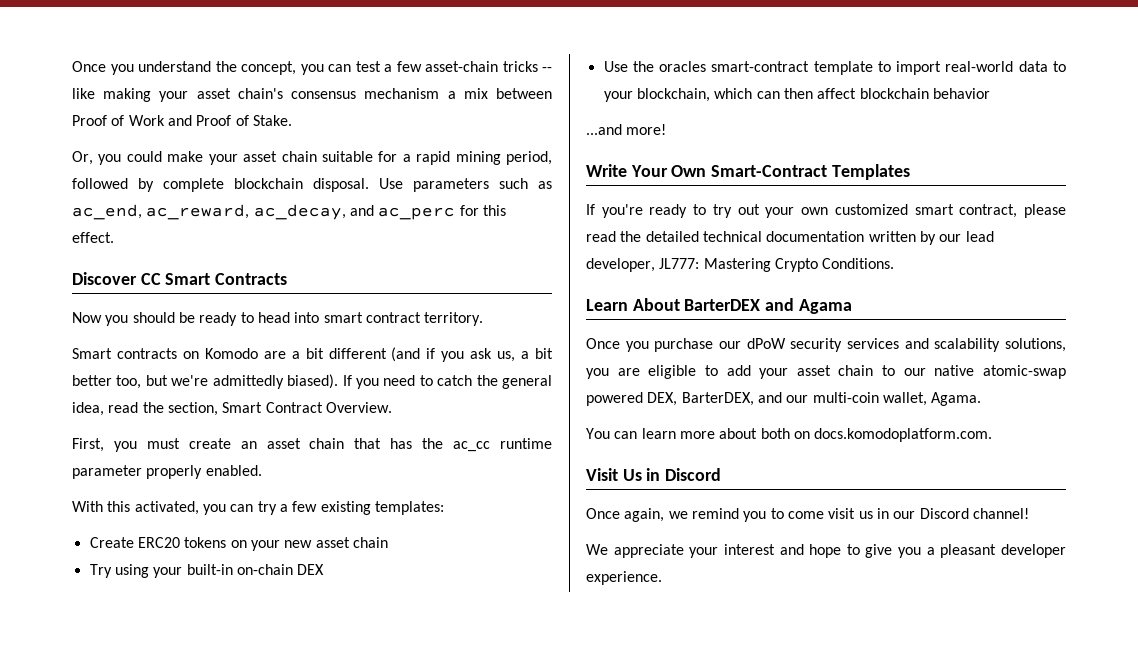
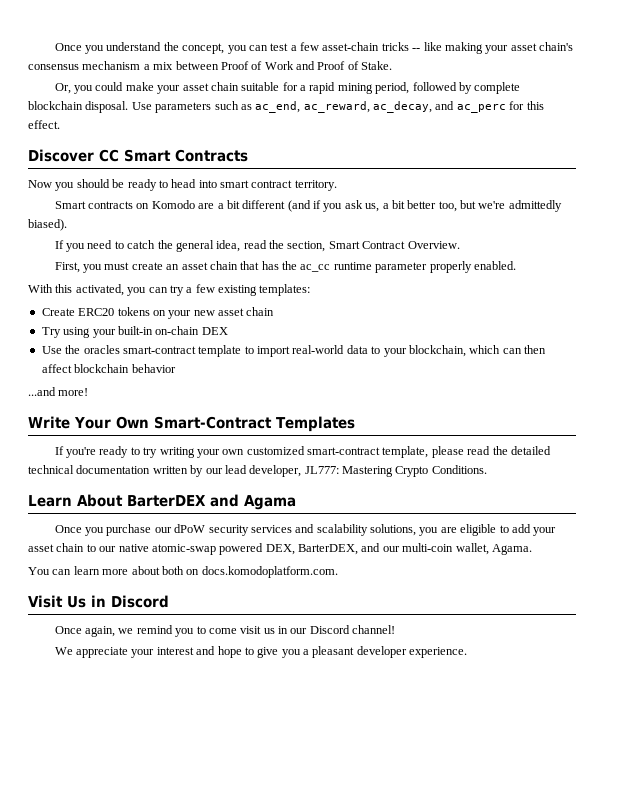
(339, 381) none -> (67, 225) //
[737,204,760,215] out -> [159,447,195,458] writing
[914,204,1018,218] smart contract, -> [306,446,429,458] smart-contract template,

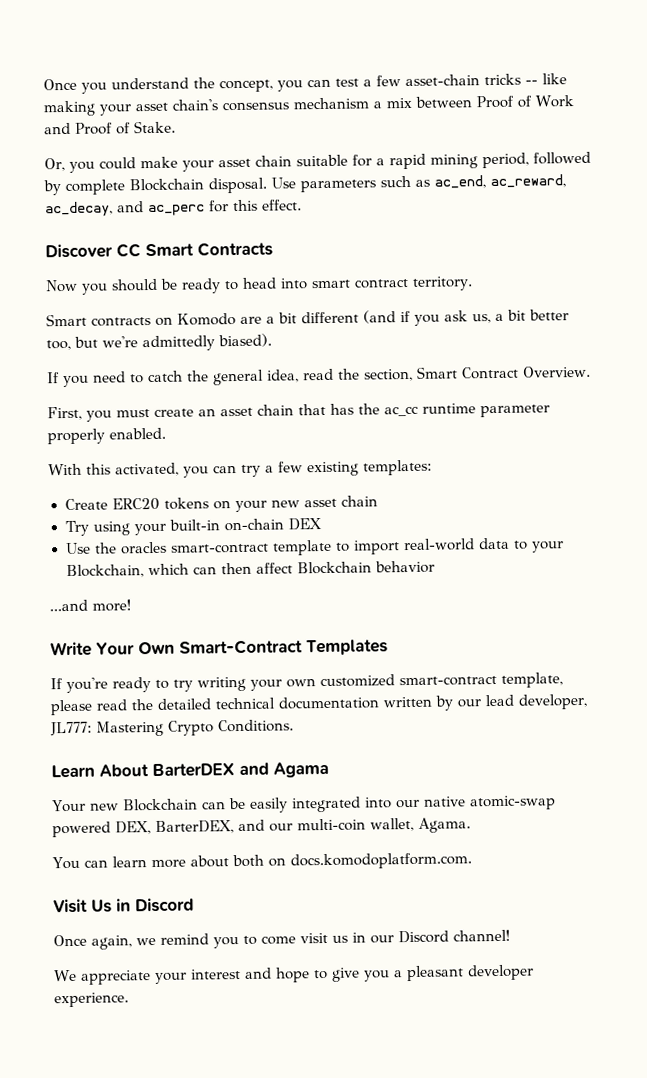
[28,101,83,110] blockchain -> [129,178,204,192] Blockchain
[408,345,466,357] blockchain, -> [65,564,144,579] Blockchain,
[74,364,130,373] blockchain -> [296,561,372,575] Blockchain
[54,524,557,536] [28,543,96,552] Once you purchase our dPoW security services and scalability solutions, you are eligible to add your asset chain to -> [52,796,392,813] Your new Blockchain can be easily integrated into

